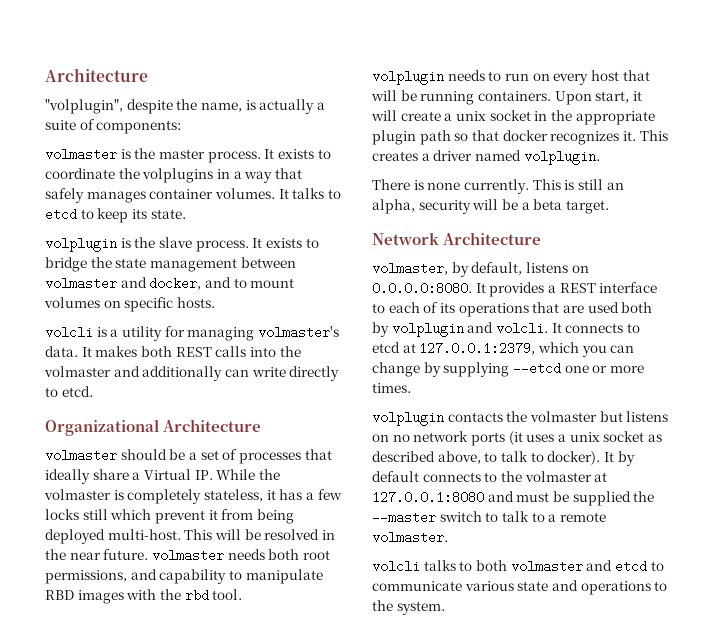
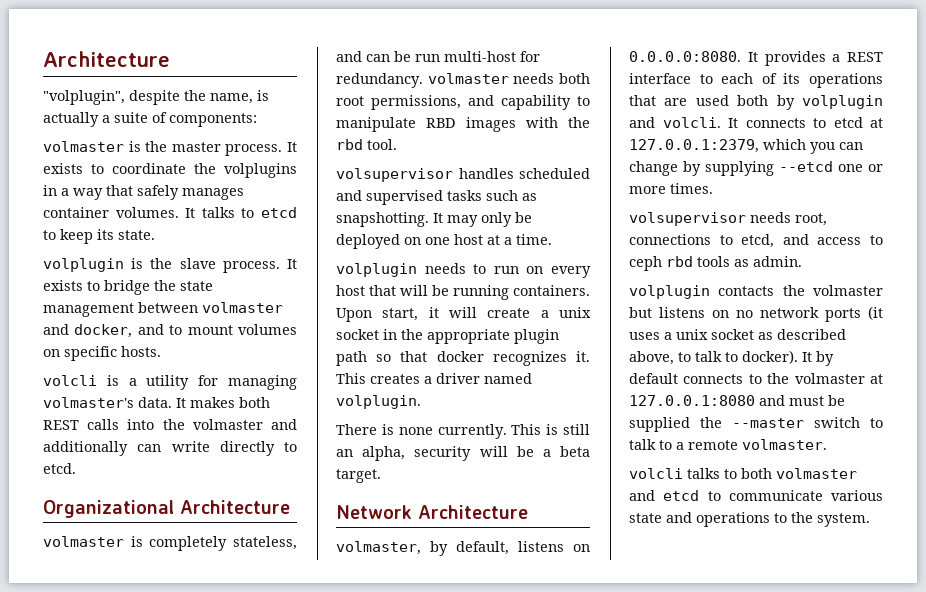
[120,449,332,464] [45,469,280,484] [44,489,342,504] [45,509,294,524] [45,529,335,544] [45,549,149,560] should be a set of processes that ideally share a Virtual IP. While the volmaster is completely stateless, it has a few locks still which prevent it from being deployed multi-host. This will be resolved in the near future. -> [130,536,297,551] [336,51,540,62] [336,73,423,88] is completely stateless, and can be run multi-host for redundancy.
(243, 594) none -> [336,168,590,182] [336,190,537,205] [336,212,532,227] [336,234,552,249] // volsupervisor handles scheduled and supervised tasks such as snapshotting. It may only be deployed on one host at a time.
(411, 388) none -> [629,212,827,226] [629,234,883,248] [629,256,802,271] // volsupervisor needs root, connections to etcd, and access to ceph rbd tools as admin.

